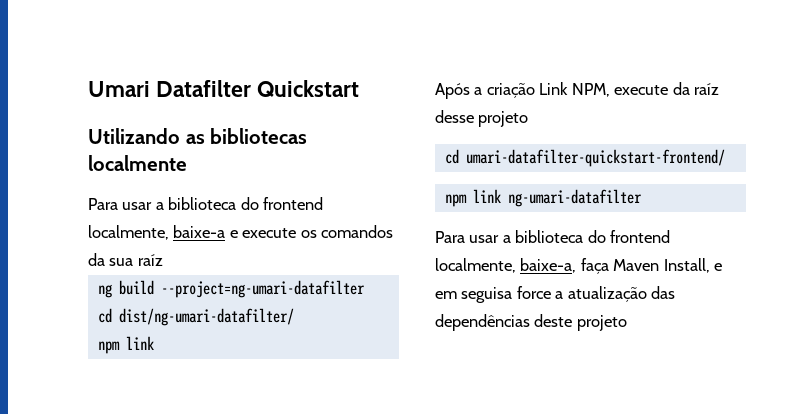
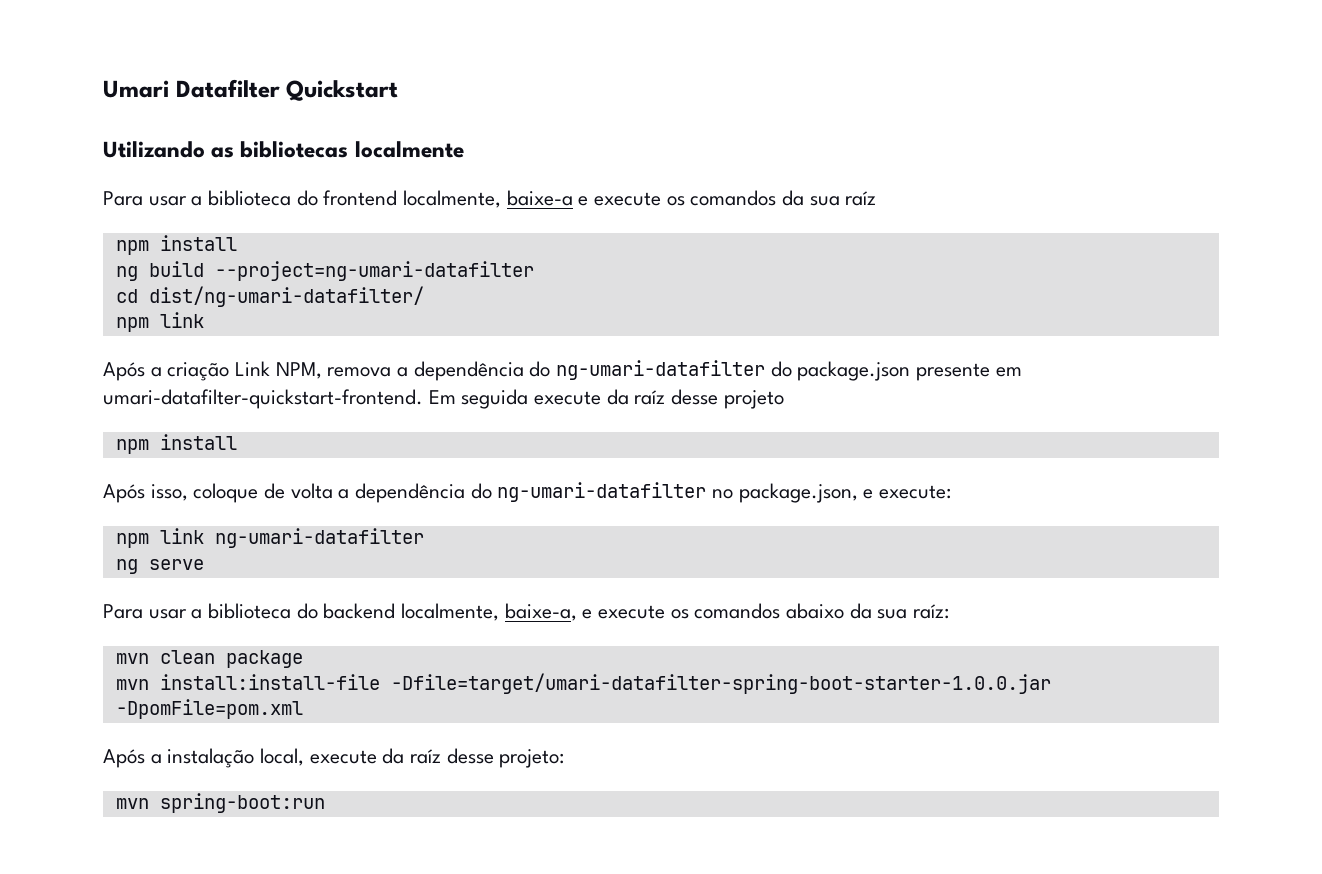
(163, 260) none -> [115,235,237,255] // npm install
(610, 90) none -> [327,360,1022,381] [103,389,529,409] remova a dependência do ng-umari-datafilter do package.json presente em umari-datafilter-quickstart-frontend. Em seguida
[444,149,725,167] cd umari-datafilter-quickstart-frontend/ -> [115,434,237,454] [103,482,952,503] npm install // Após isso, coloque de volta a dependência do ng-umari-datafilter no package.json, e execute:
[435,230,671,243] // Para usar a biblioteca do frontend -> [115,559,204,574] [103,603,396,619] // ng serve // Para usar a biblioteca do backend
[580,258,723,274] [435,286,676,303] [435,314,627,331] faça Maven Install, e em seguisa force a atualização das dependências deste projeto -> [582,603,950,619] [115,650,303,668] [115,673,1051,694] [115,699,303,719] [103,748,565,768] [115,793,325,813] e execute os comandos abaixo da sua raíz: // mvn clean package // mvn install:install-file -Dfile=target/umari-datafilter-spring-boot-starter-1.0.0.jar -DpomFile=pom.xml // Após a instalação local, execute da raíz desse projeto: // mvn spring-boot:run

